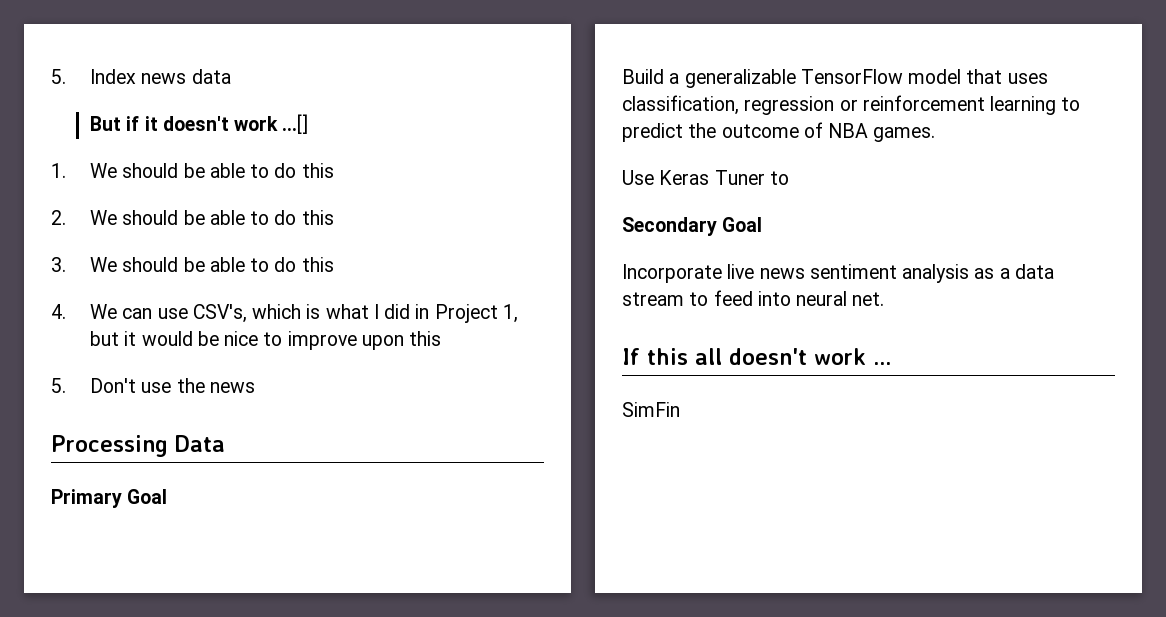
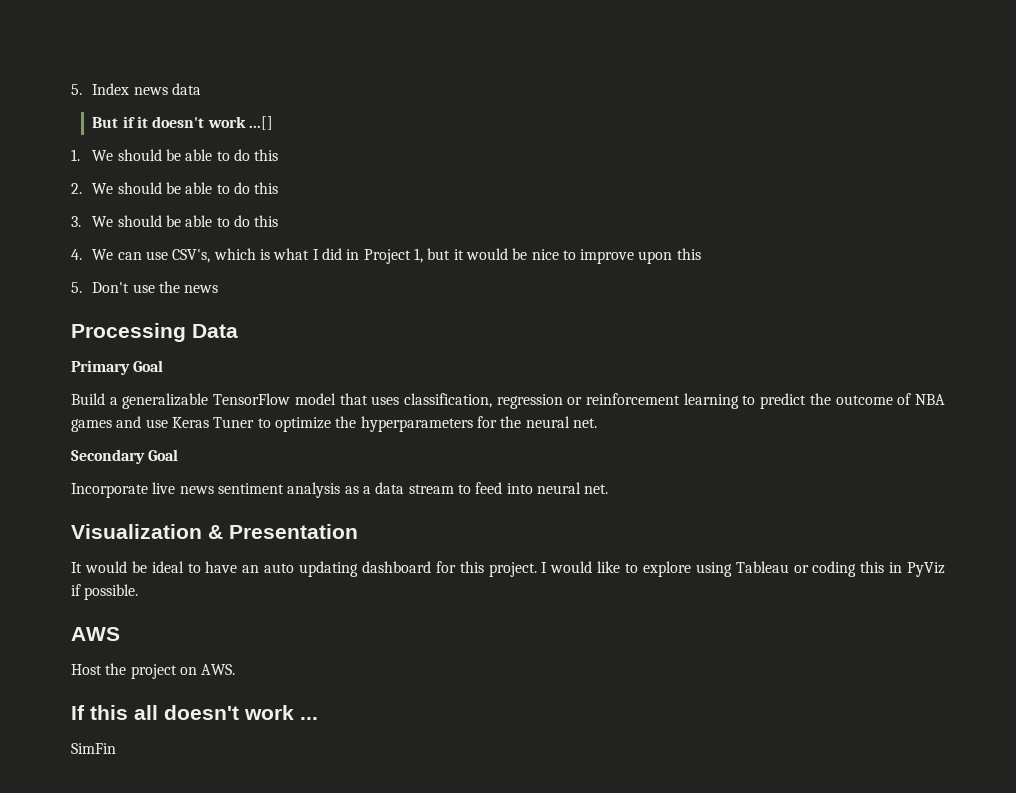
[873,127,936,142] [622,170,654,185] games. // Use -> [71,416,168,432] games and use
(789, 178) none -> [274,416,597,432] optimize the hyperparameters for the neural net.
(885, 299) none -> [71,524,358,539] [71,561,945,577] [71,584,139,600] [71,627,120,641] [71,663,236,679] // Visualization & Presentation // It would be ideal to have an auto updating dashboard for this project. I would like to explore using Tableau or coding this in PyViz if possible. // AWS // Host the project on AWS.

